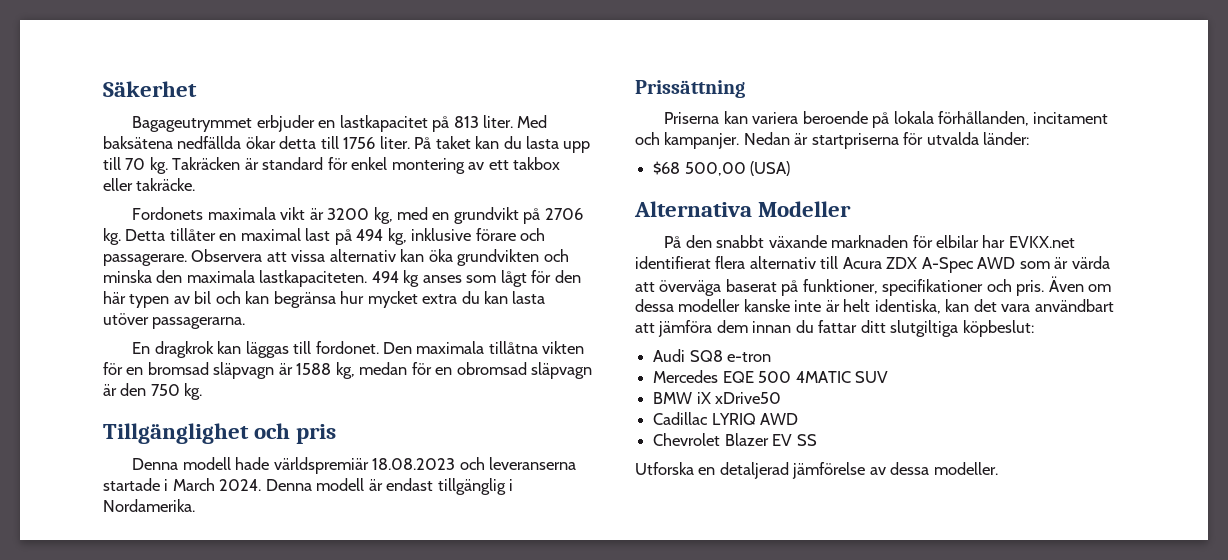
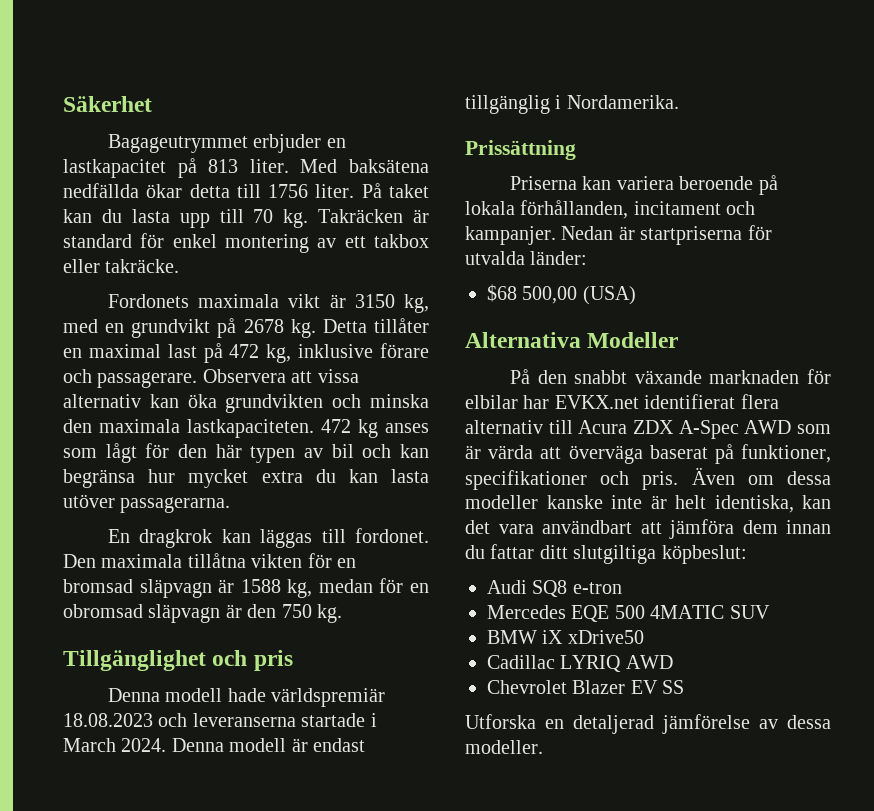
[327,208,370,220] 3200 -> [354,294,395,308] 3150
[544,208,583,220] 2706 -> [243,319,284,333] 2678
[356,229,384,241] 494 -> [229,344,260,358] 472
[371,271,399,283] 494 -> [321,419,351,433] 472

